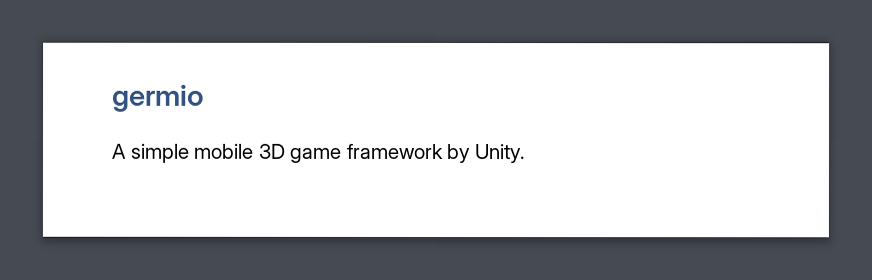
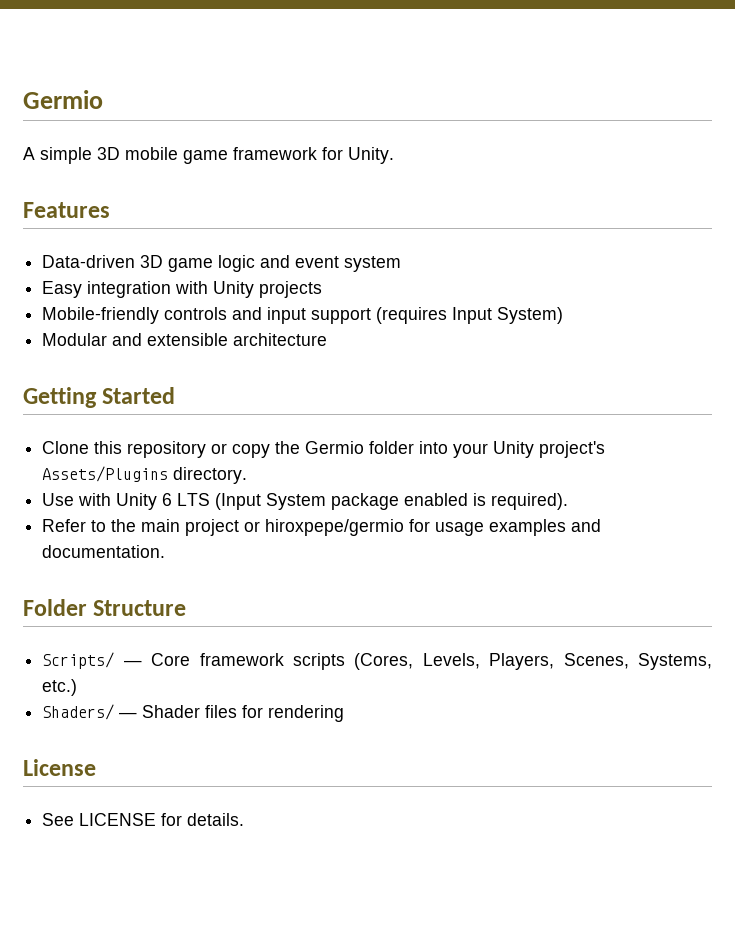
[112,84,205,112] germio -> [23,90,103,109] Germio
[193,143,525,164] mobile 3D game framework by Unity. -> [97,147,394,164] [23,202,110,218] [42,255,402,272] [42,281,323,298] [42,307,564,324] [42,333,328,346] [23,387,176,408] [42,441,606,458] [42,466,248,484] [42,493,569,510] [42,519,602,536] [42,545,166,558] [23,599,187,616] [42,652,712,670] [42,679,78,696] [42,704,345,722] [23,759,96,776] [42,813,245,826] 3D mobile game framework for Unity. // Features // Data-driven 3D game logic and event system // Easy integration with Unity projects // Mobile-friendly controls and input support (requires Input System) // Modular and extensible architecture // Getting Started // Clone this repository or copy the Germio folder into your Unity project's Assets/Plugins directory. // Use with Unity 6 LTS (Input System package enabled is required). // Refer to the main project or hiroxpepe/germio for usage examples and documentation. // Folder Structure // Scripts/ — Core framework scripts (Cores, Levels, Players, Scenes, Systems, etc.) // Shaders/ — Shader files for rendering // License // See LICENSE for details.

